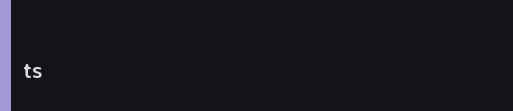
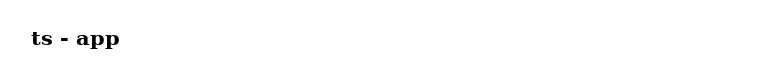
(43, 71) none -> [60,35,120,49] - app

